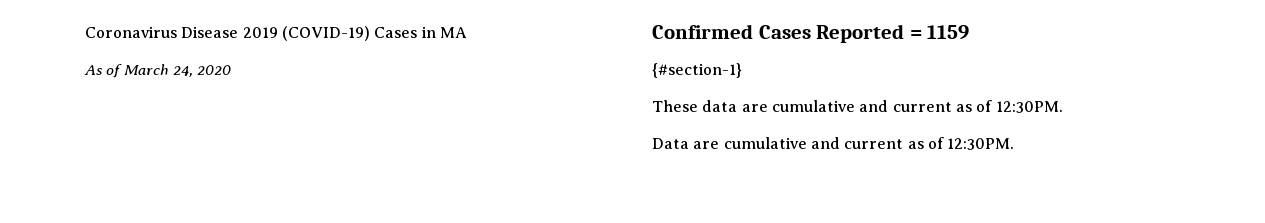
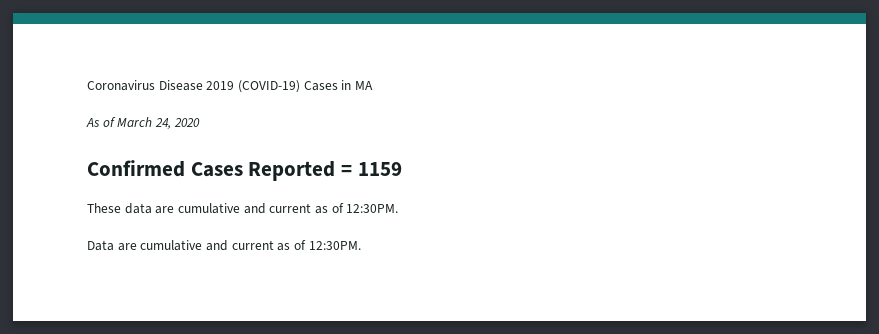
[652,63,742,78] // {#section-1} -> (402, 169) none

